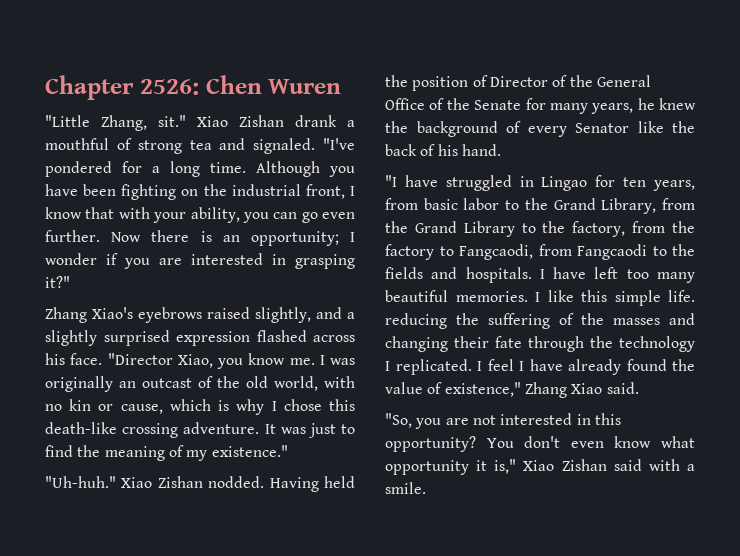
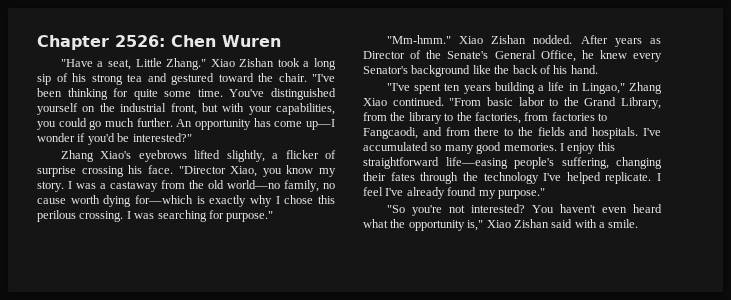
[45,115,355,131] [45,138,355,154] [45,161,355,177] [45,184,355,200] [45,207,355,223] [45,230,355,246] [45,253,355,269] [45,276,70,288] [45,307,355,323] [45,330,355,346] "Little Zhang, sit." Xiao Zishan drank a mouthful of strong tea and signaled. "I've pondered for a long time. Although you have been fighting on the industrial front, I know that with your ability, you can go even further. Now there is an opportunity; I wonder if you are interested in grasping it?" // Zhang Xiao's eyebrows raised slightly, and a slightly surprised expression flashed across -> [60,58,336,70] [37,73,335,85] [37,88,336,100] [37,103,335,115] [37,118,335,130] [37,133,192,145] [60,150,336,162] [37,166,124,177] "Have a seat, Little Zhang." Xiao Zishan took a long sip of his strong tea and gestured toward the chair. "I've been thinking for quite some time. You've distinguished yourself on the industrial front, but with your capabilities, you could go much further. An opportunity has come up—I wonder if you'd be interested?" // Zhang Xiao's eyebrows lifted slightly, a flicker of surprise crossing
[289,355,355,365] [45,376,355,392] [45,399,356,415] [45,422,355,438] [45,445,288,461] [45,476,355,492] [385,75,651,91] [385,98,696,114] [385,121,629,137] me. I was originally an outcast of the old world, with no kin or cause, which is why I chose this death-like crossing adventure. It was just to find the meaning of my existence." // "Uh-huh." Xiao Zishan nodded. Having held the position of Director of the General Office of the Senate for many years, he knew the background of every Senator -> [319,168,336,177] [37,180,335,192] [37,195,335,207] [37,210,274,222] [386,35,661,47] [363,50,662,62] [363,65,471,77] my story. I was a castaway from the old world—no family, no cause worth dying for—which is exactly why I chose this perilous crossing. I was searching for purpose." // "Mm-hmm." Xiao Zishan nodded. After years as Director of the Senate's General Office, he knew every Senator's background
[385,175,695,191] [385,198,418,210] "I have struggled in Lingao for ten years, from -> [386,82,662,94] [363,97,482,106] "I've spent ten years building a life in Lingao," Zhang Xiao continued. "From
[414,221,695,237] [385,244,647,260] Grand Library to the factory, from the factory to Fangcaodi, from Fangcaodi -> [408,112,607,124] [363,127,500,139] library to the factories, from factories to Fangcaodi, and from there
[539,267,695,283] [385,290,695,306] [385,313,695,329] I have left too many beautiful memories. I like this simple life. reducing the suffering of the masses and -> [643,128,661,136] [363,142,615,154] [363,157,609,169] I've accumulated so many good memories. I enjoy this straightforward life—easing people's suffering,
[495,336,522,348] fate -> [390,172,415,181] fates
[385,359,695,375] [385,382,639,398] [385,413,621,429] [385,436,695,452] [385,460,488,475] I replicated. I feel I have already found the value of existence," Zhang Xiao said. // "So, you are not interested in this opportunity? You don't even know what opportunity it -> [543,172,661,184] [363,187,545,199] [386,204,662,216] [363,219,465,231] I've helped replicate. I feel I've already found my purpose." // "So you're not interested? You haven't even heard what the opportunity

